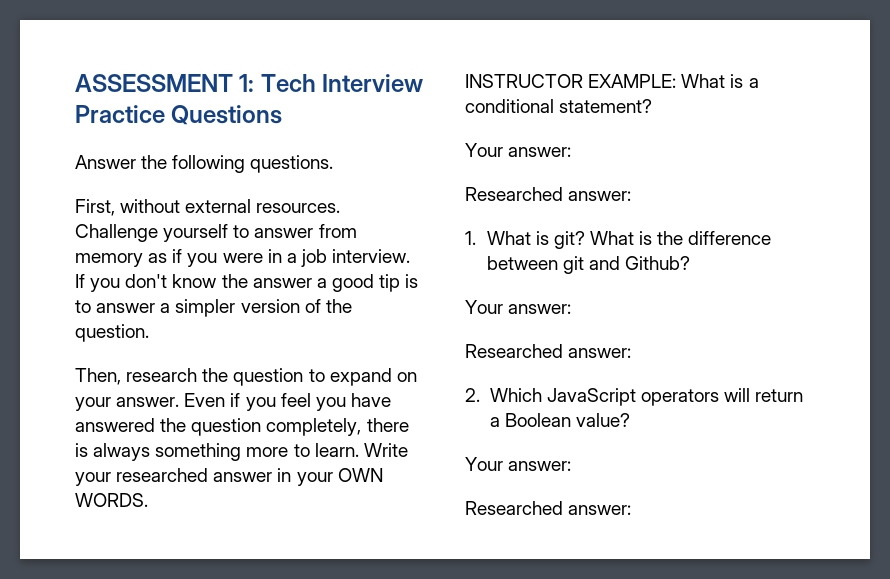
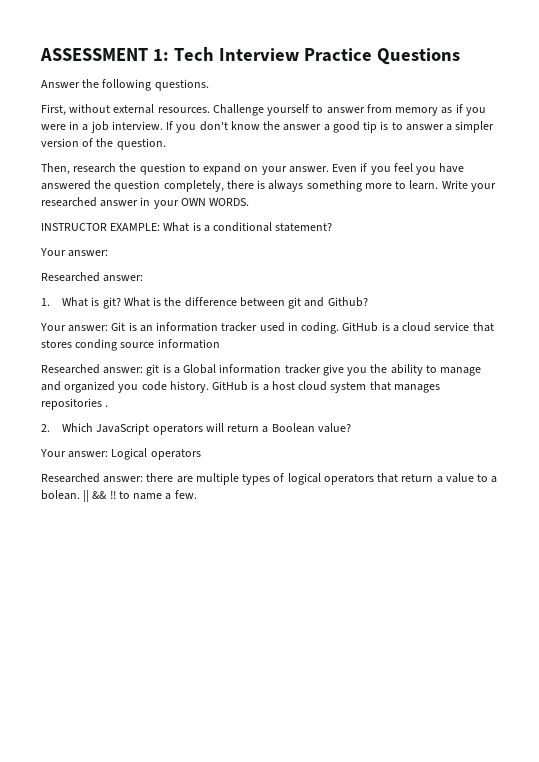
[465,344,632,358] // Researched answer: -> [111,322,494,334] [41,339,220,351] [41,364,482,376] [41,381,440,393] [41,398,109,410] Git is an information tracker used in coding. GitHub is a cloud service that stores conding source information // Researched answer: git is a Global information tracker give you the ability to manage and organized you code history. GitHub is a host cloud system that manages repositories .
[465,501,632,515] // Researched answer: -> [111,448,201,460] [41,473,498,485] [41,490,197,502] Logical operators // Researched answer: there are multiple types of logical operators that return a value to a bolean. || && !! to name a few.

